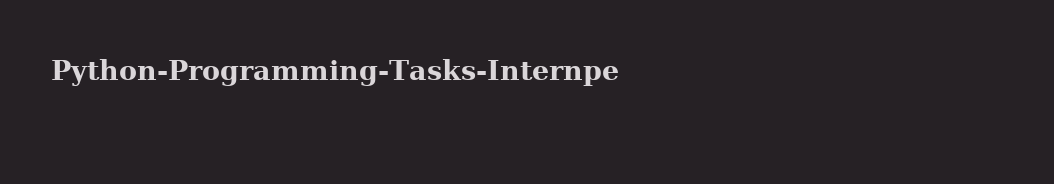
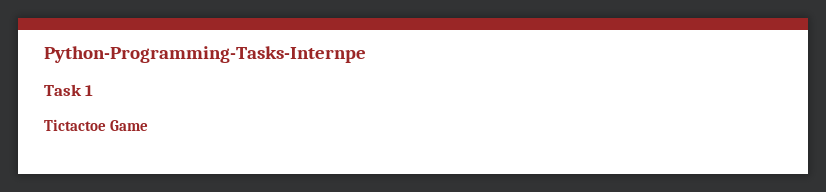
(619, 72) none -> [44,84,94,96] [44,119,149,131] // Task 1 // Tictactoe Game

